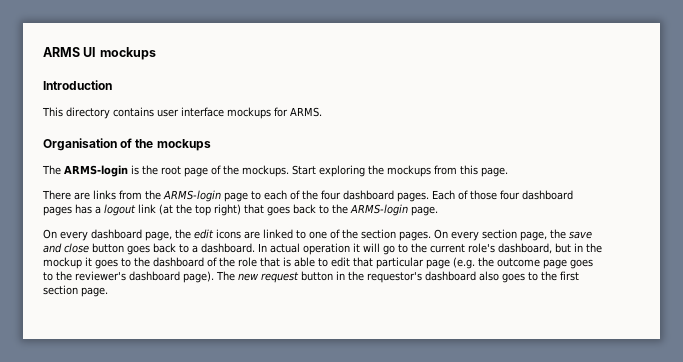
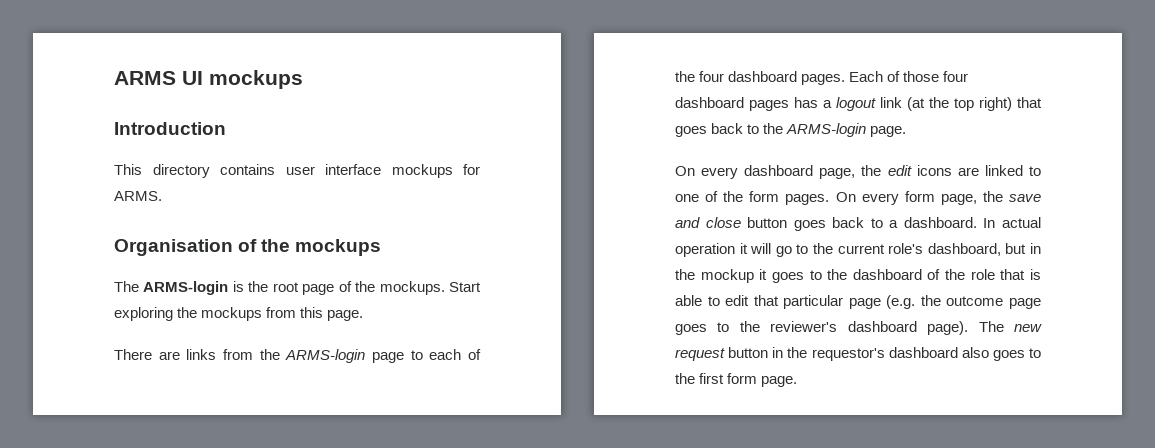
[361,229,396,239] section -> [749,191,780,202] form
[482,229,517,239] section -> [904,191,935,202] form
[43,285,78,295] section -> [727,373,758,384] form

